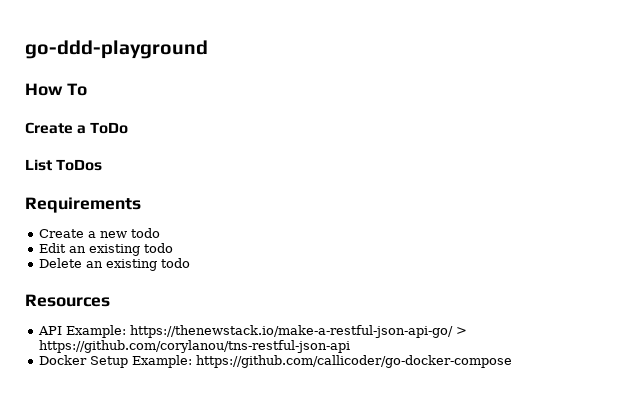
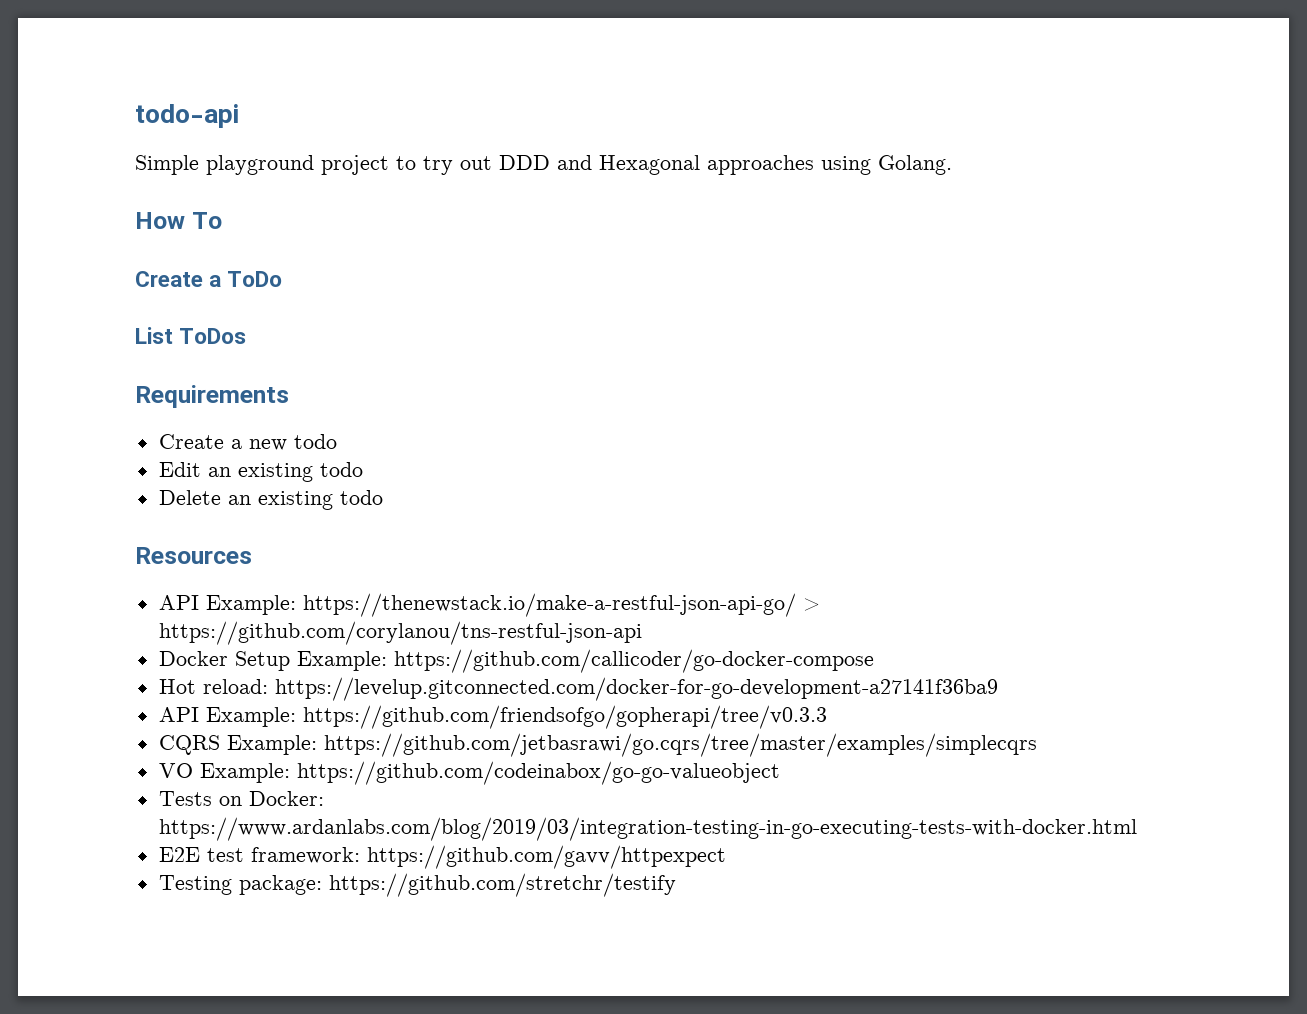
[25,40,208,59] go-ddd-playground -> [135,104,239,128] [135,155,952,175] todo-api // Simple playground project to try out DDD and Hexagonal approaches using Golang.
(512, 361) none -> [158,677,998,701] [158,705,827,729] [158,733,1037,757] [158,761,780,785] [158,791,324,806] [158,817,1137,841] [158,845,726,869] [158,873,676,897] // Hot reload: https://levelup.gitconnected.com/docker-for-go-development-a27141f36ba9 // API Example: https://github.com/friendsofgo/gopherapi/tree/v0.3.3 // CQRS Example: https://github.com/jetbasrawi/go.cqrs/tree/master/examples/simplecqrs // VO Example: https://github.com/codeinabox/go-go-valueobject // Tests on Docker: https://www.ardanlabs.com/blog/2019/03/integration-testing-in-go-executing-tests-with-docker.html // E2E test framework: https://github.com/gavv/httpexpect // Testing package: https://github.com/stretchr/testify

